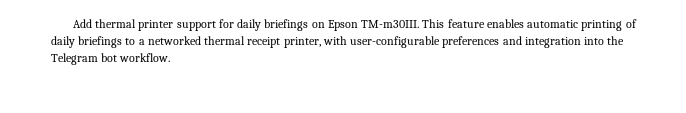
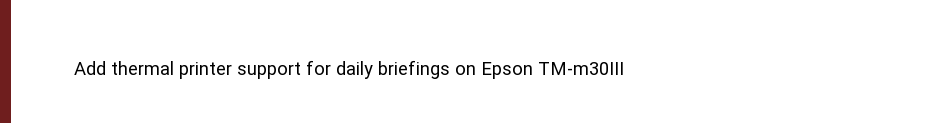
[361,19,637,31] [51,36,625,48] [51,53,171,65] TM-m30III. This feature enables automatic printing of daily briefings to a networked thermal receipt printer, with user-configurable preferences and integration into the Telegram bot workflow. -> [538,62,624,75] TM-m30III

